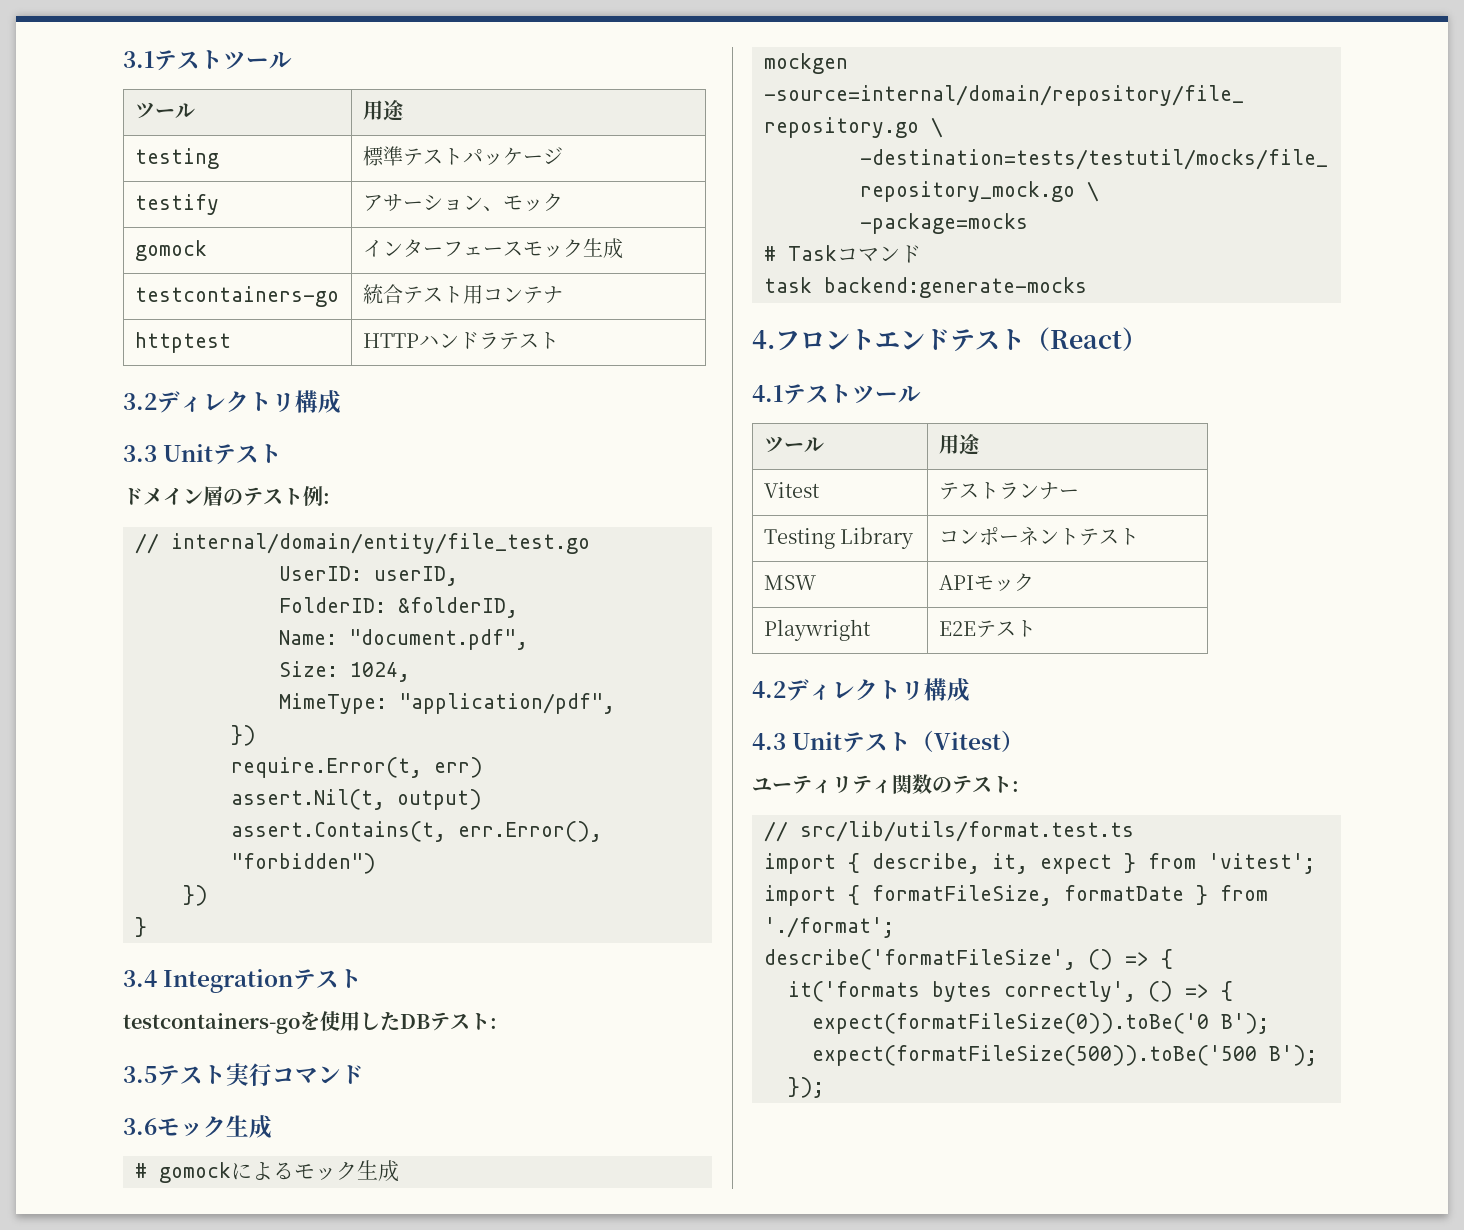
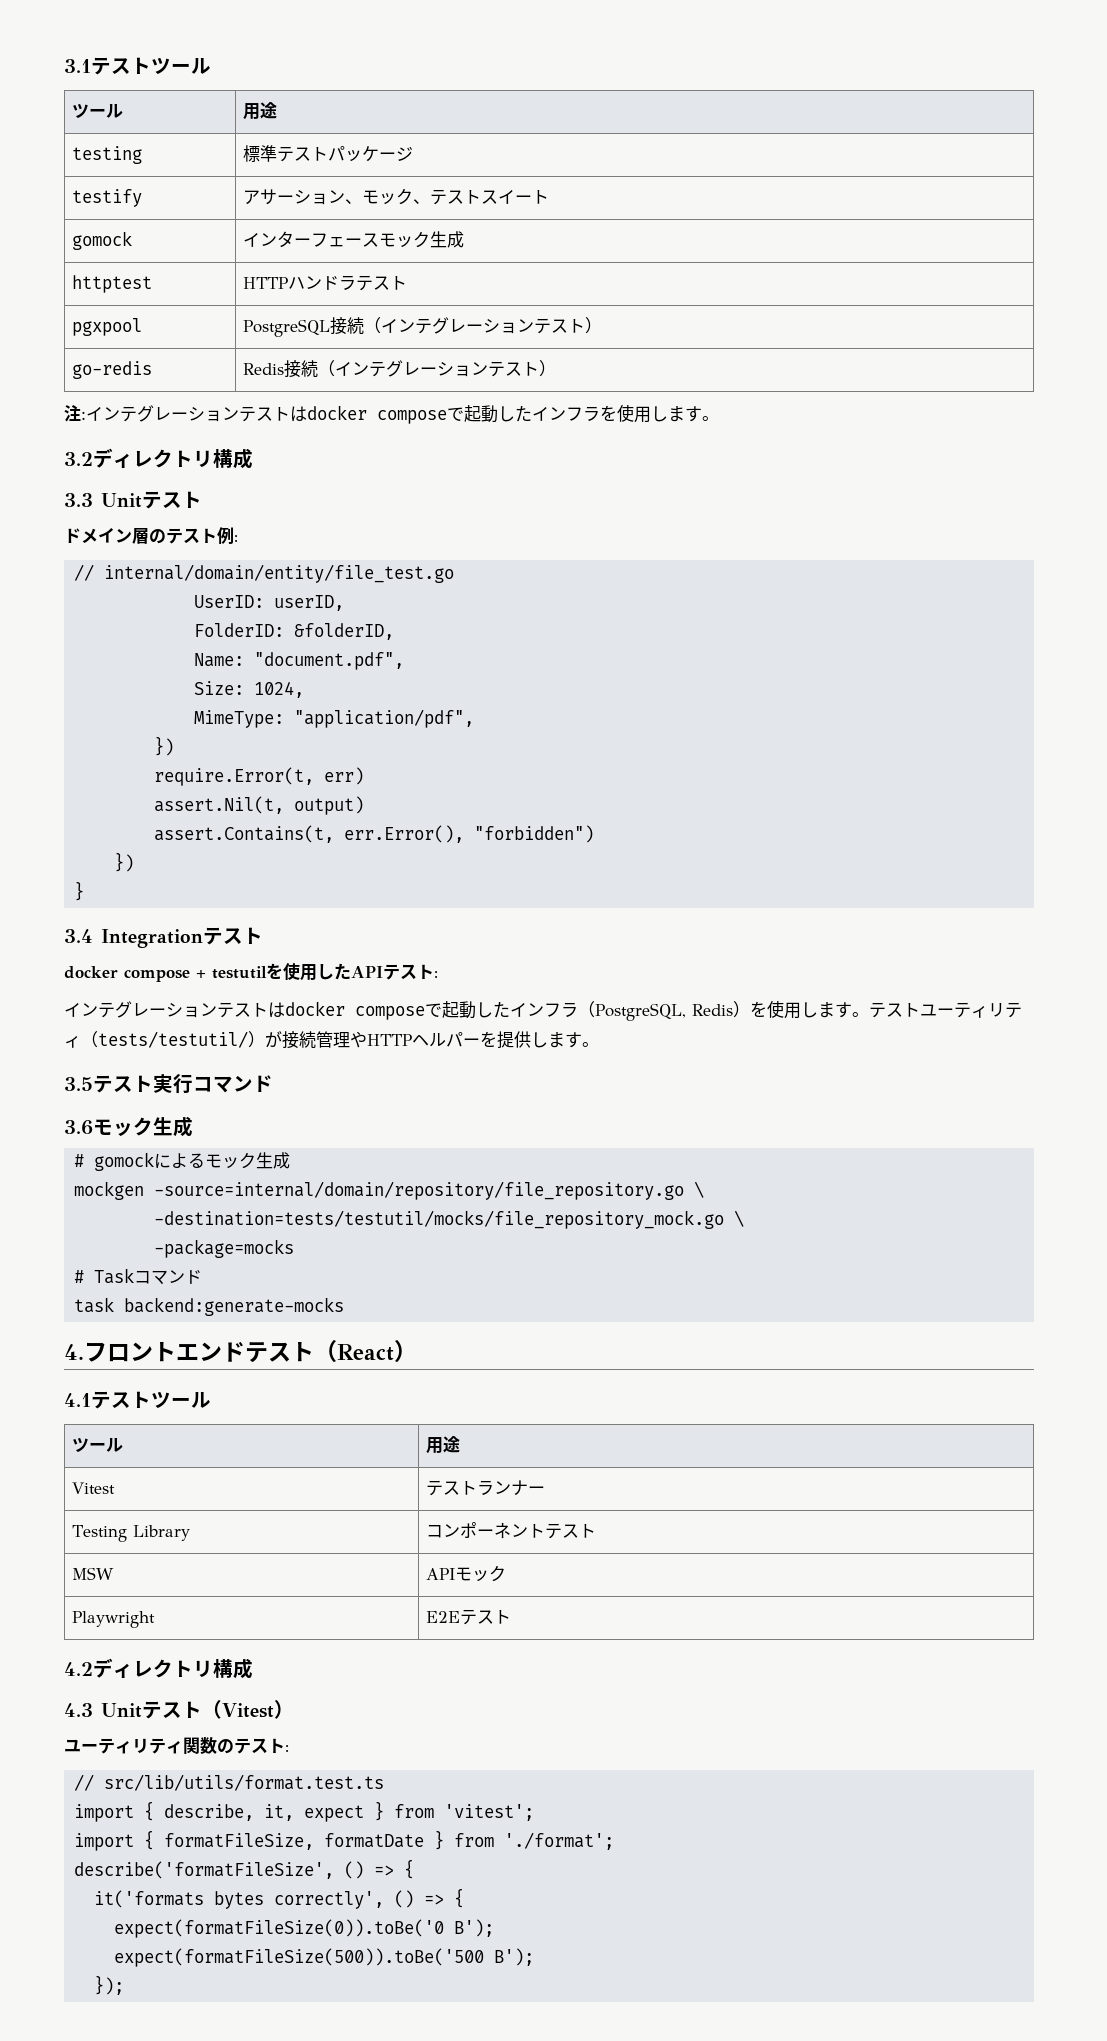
(563, 202) none -> [413,189,550,205] 、テストスイート
[134,286,339,307] [362,284,563,304] // testcontainers-go | 統合テスト用コンテナ -> (465, 239) none
(559, 340) none -> [72,318,143,336] [243,317,603,337] [72,361,153,379] [243,360,557,378] [64,404,719,424] // pgxpool | PostgreSQL接続（インテグレーションテスト） // go-redis | Redis接続（インテグレーションテスト） // 注:インテグレーションテストはdocker composeで起動したインフラを使用します。
[123,1013,300,1034] testcontainers-go -> [64,966,267,982] docker compose + testutil
[400,1012,497,1031] DBテスト: -> [351,964,438,980] [64,1000,1022,1021] [64,1031,599,1049] APIテスト: // インテグレーションテストはdocker composeで起動したインフラ（PostgreSQL, Redis）を使用します。テストユーティリティ（tests/testutil/）が接続管理やHTTPヘルパーを提供します。

